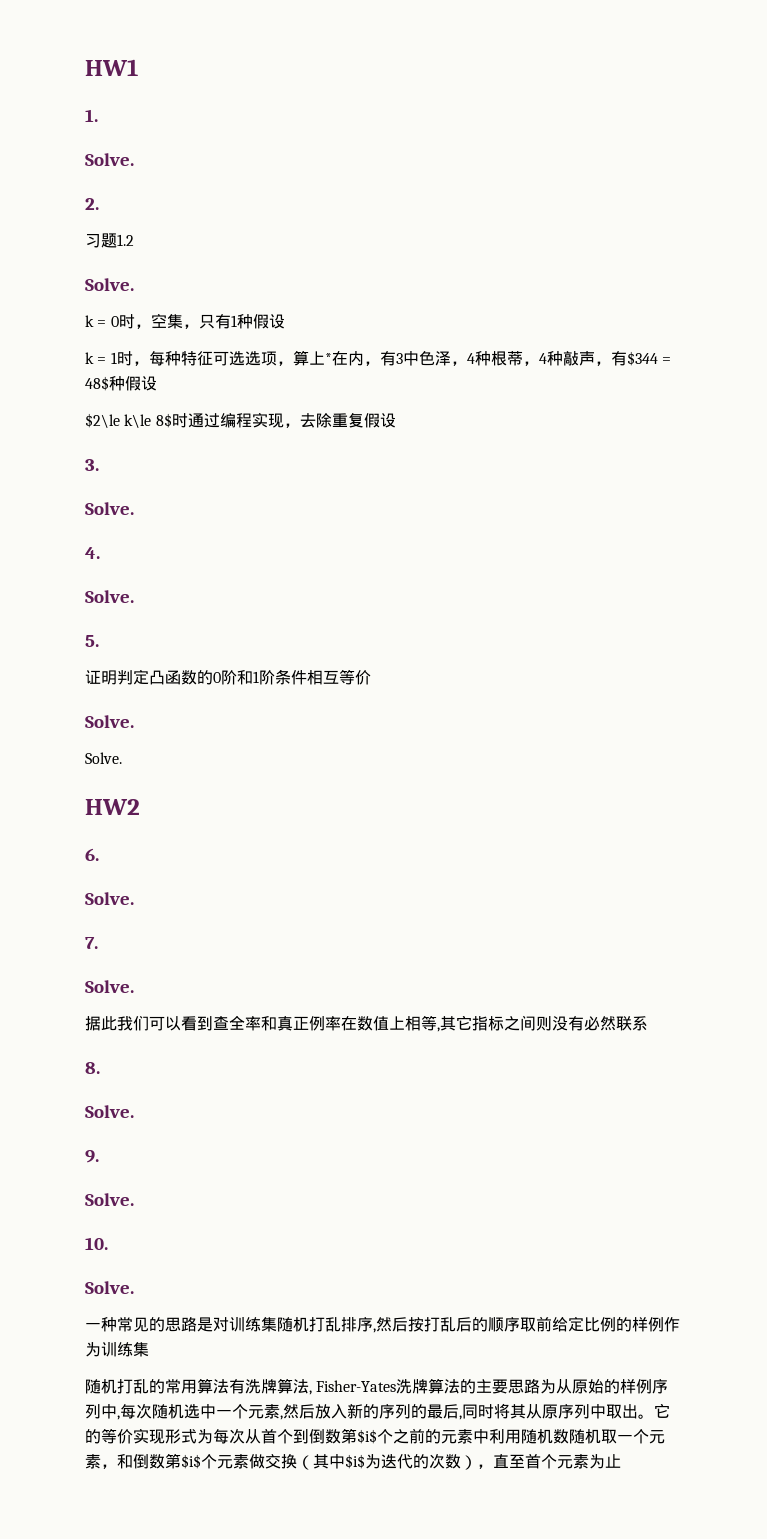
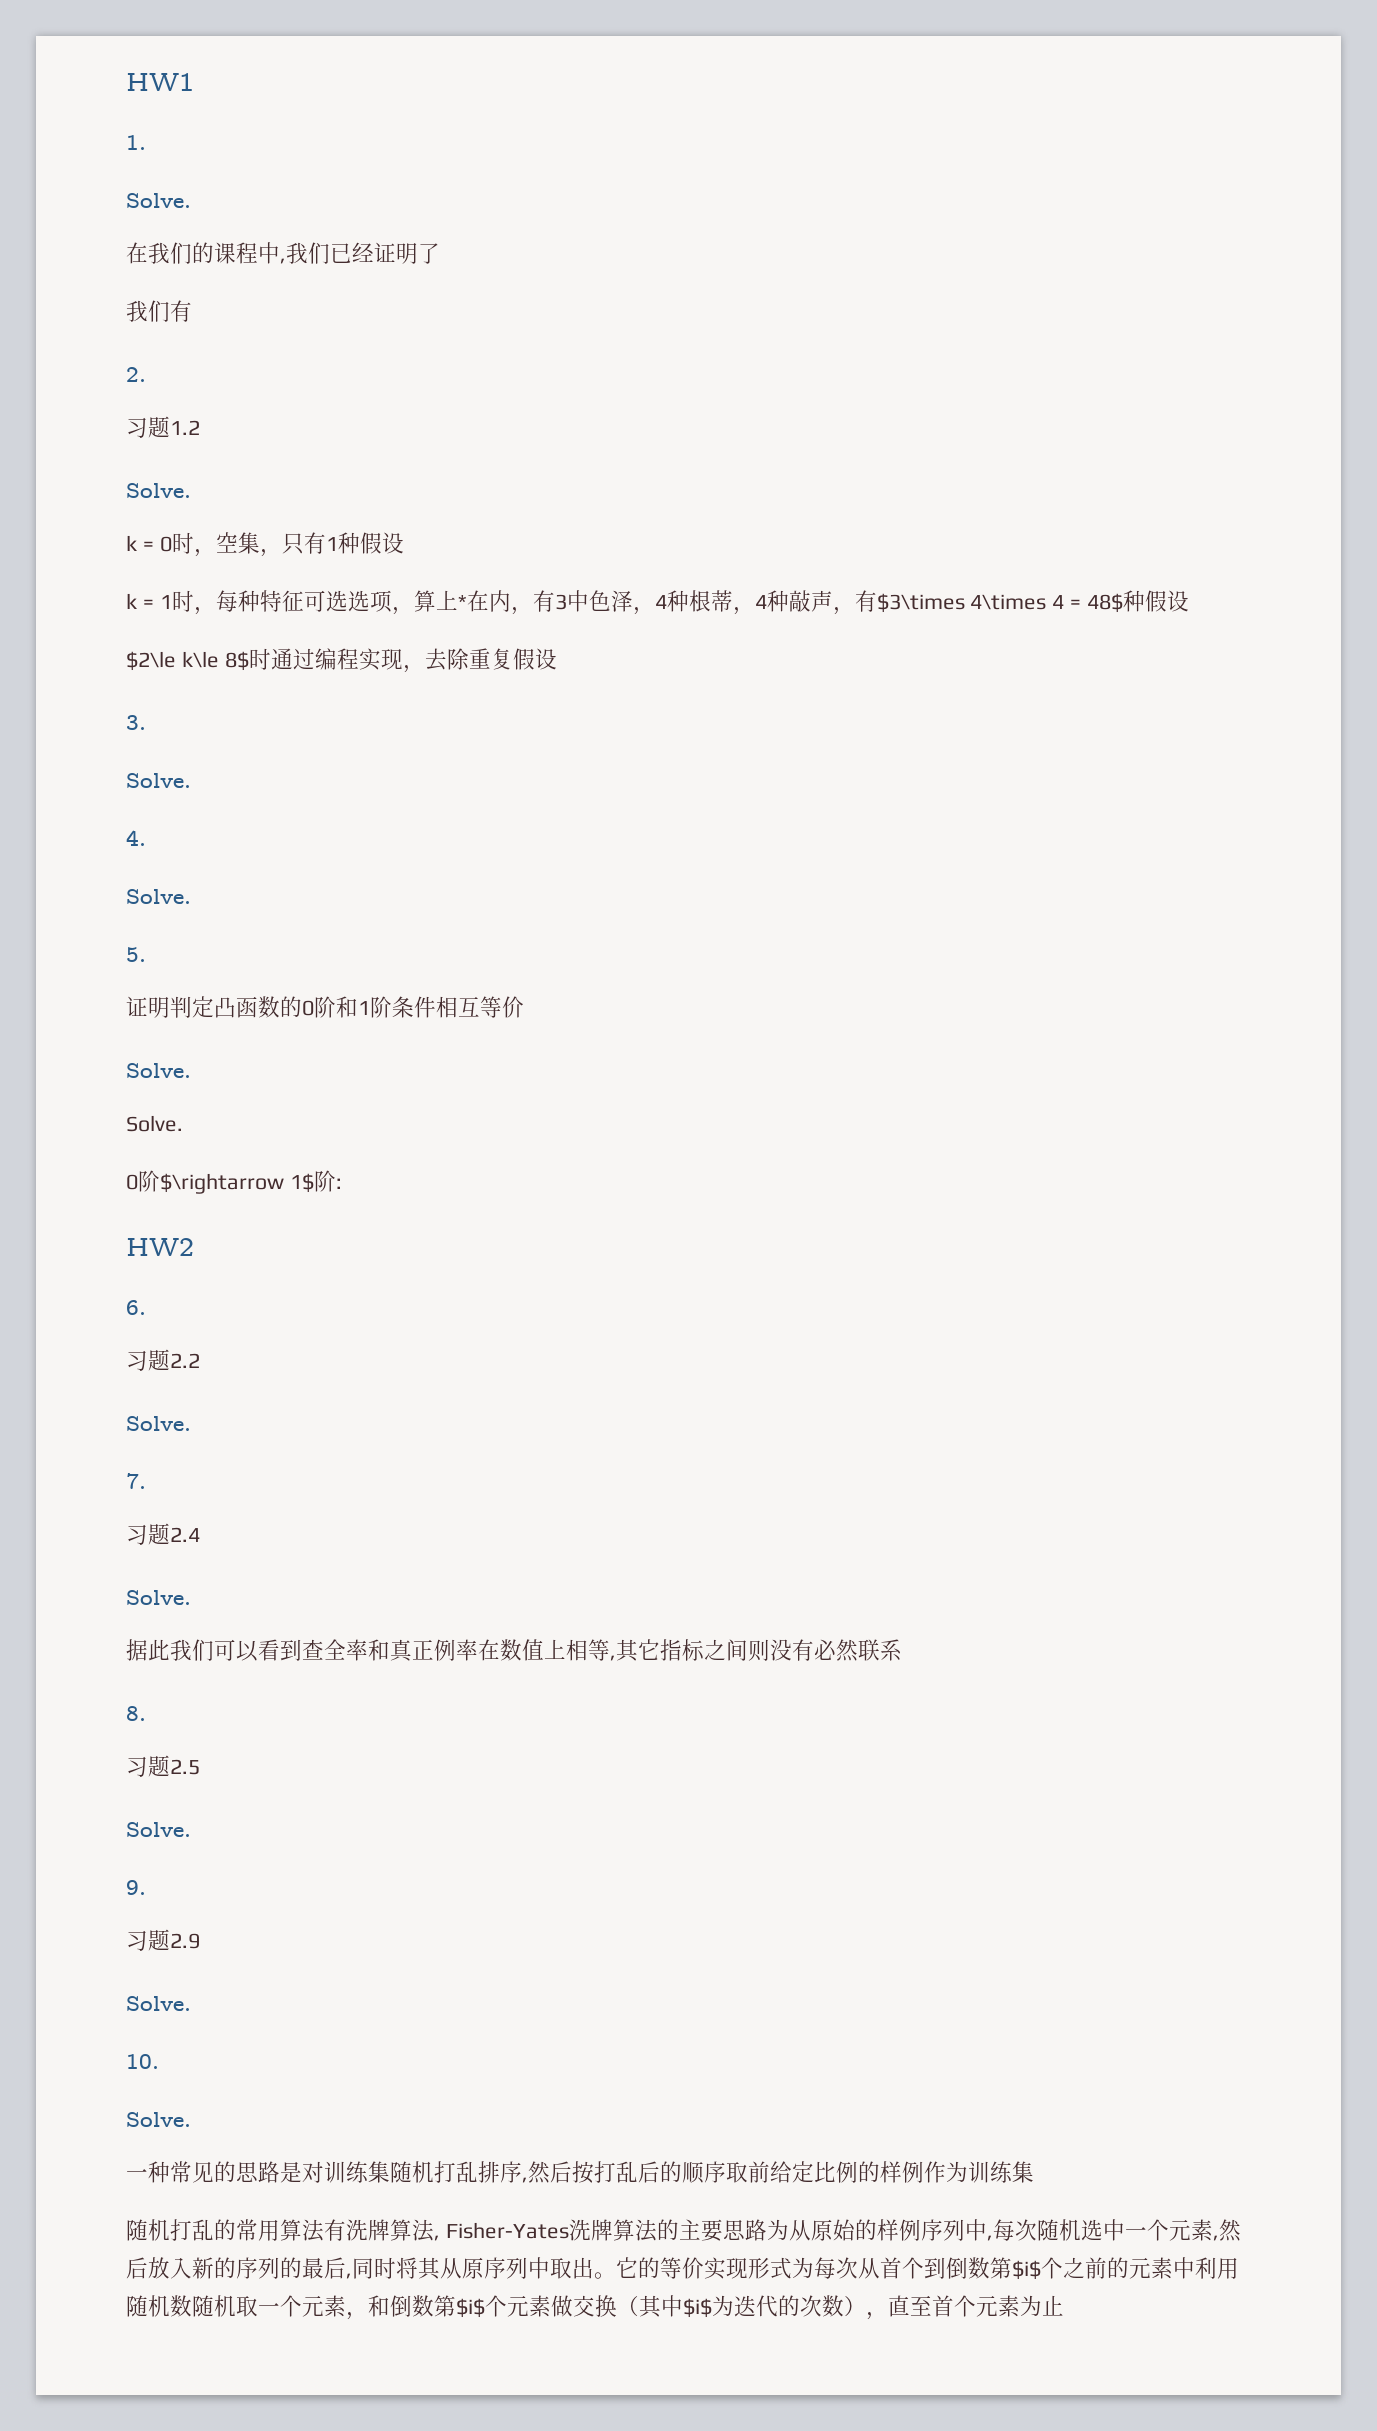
(134, 159) none -> [126,242,440,264] [126,300,192,322] // 在我们的课程中,我们已经证明了 // 我们有
[626,351,658,366] $344 -> [876,593,1065,613] $3\times 4\times 4
(122, 758) none -> [126,1170,342,1194] // 0阶$\rightarrow 1$阶:
(99, 854) none -> [126,1349,200,1371] // 习题2.2
(98, 943) none -> [126,1523,200,1545] // 习题2.4
(100, 1068) none -> [126,1755,200,1777] // 习题2.5
(99, 1156) none -> [126,1929,200,1951] // 习题2.9

